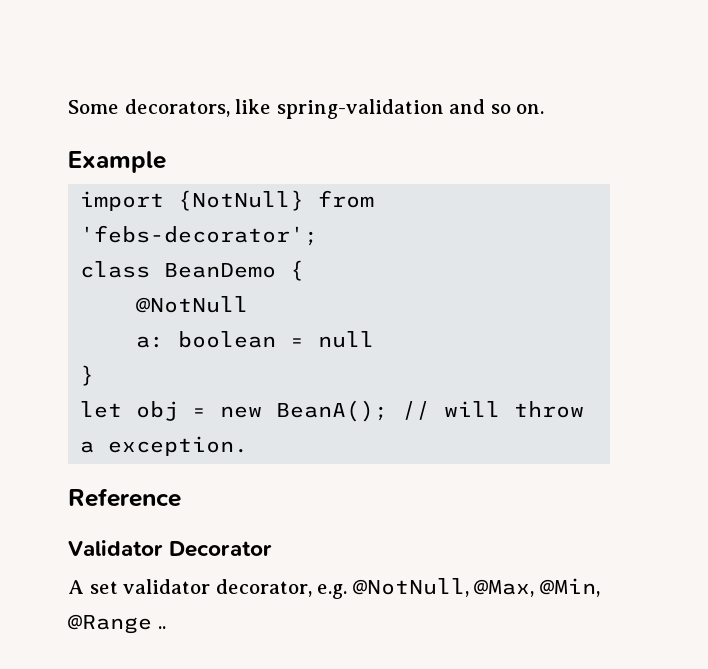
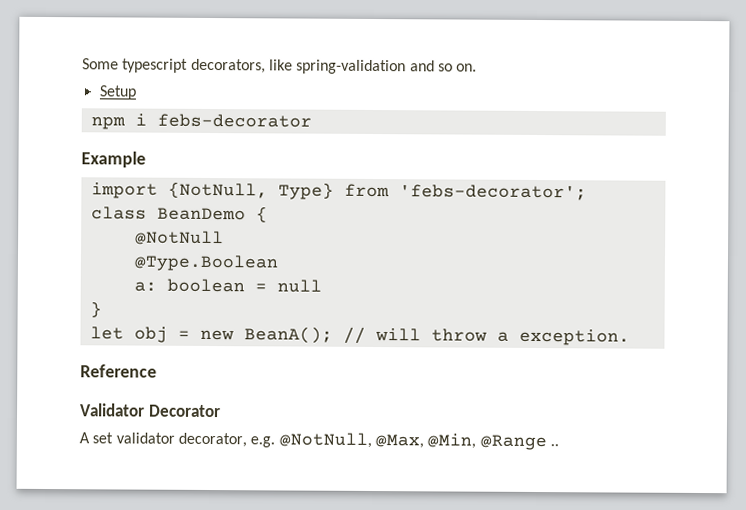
(119, 107) none -> [122,58,189,73] typescript
(545, 109) none -> [98,85,137,100] [90,113,312,130] // Setup // npm i febs-decorator
[178,190,305,211] {NotNull} -> [167,181,334,200] {NotNull, Type}
(249, 304) none -> [133,254,278,272] // @Type.Boolean

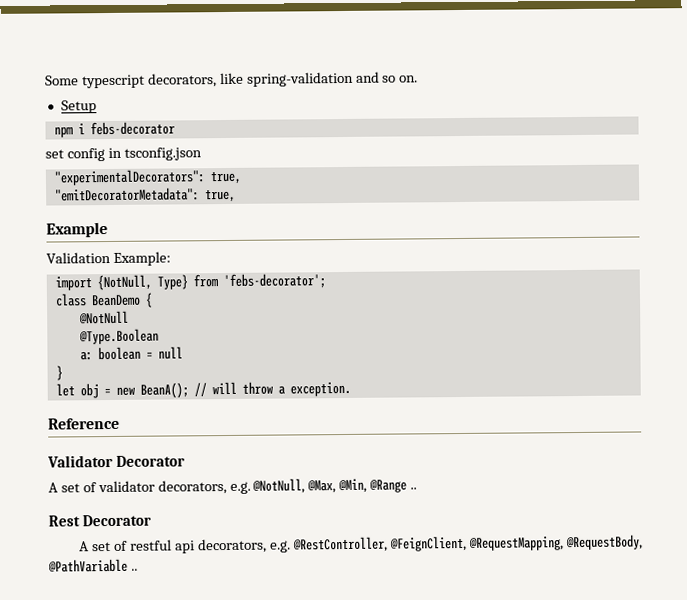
(312, 120) none -> [45,147,202,162] [53,169,242,186] [54,187,236,203] // set config in tsconfig.json // "experimentalDecorators": true, // "emitDecoratorMetadata": true,
(146, 159) none -> [46,251,171,266] // Validation Example:
[115,432,247,448] validator decorator, -> [82,480,227,495] of validator decorators,
(559, 445) none -> [48,514,152,527] [79,534,643,554] [48,558,138,573] // Rest Decorator // A set of restful api decorators, e.g. @RestController, @FeignClient, @RequestMapping, @RequestBody, @PathVariable ..

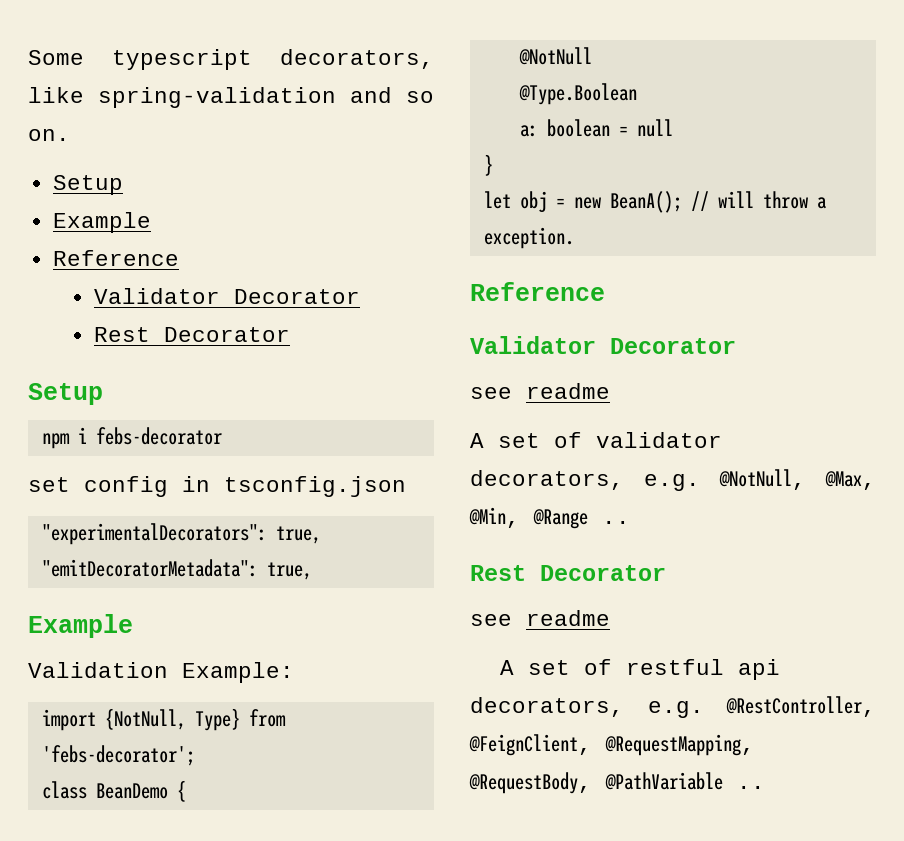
(97, 107) none -> [52,212,151,233] [52,250,179,266] [93,288,360,304] [93,327,290,342] [28,383,103,405] // Example // Reference // Validator Decorator // Rest Decorator // Setup
(186, 461) none -> [470,383,610,399] // see readme
(152, 520) none -> [470,610,610,626] // see readme

